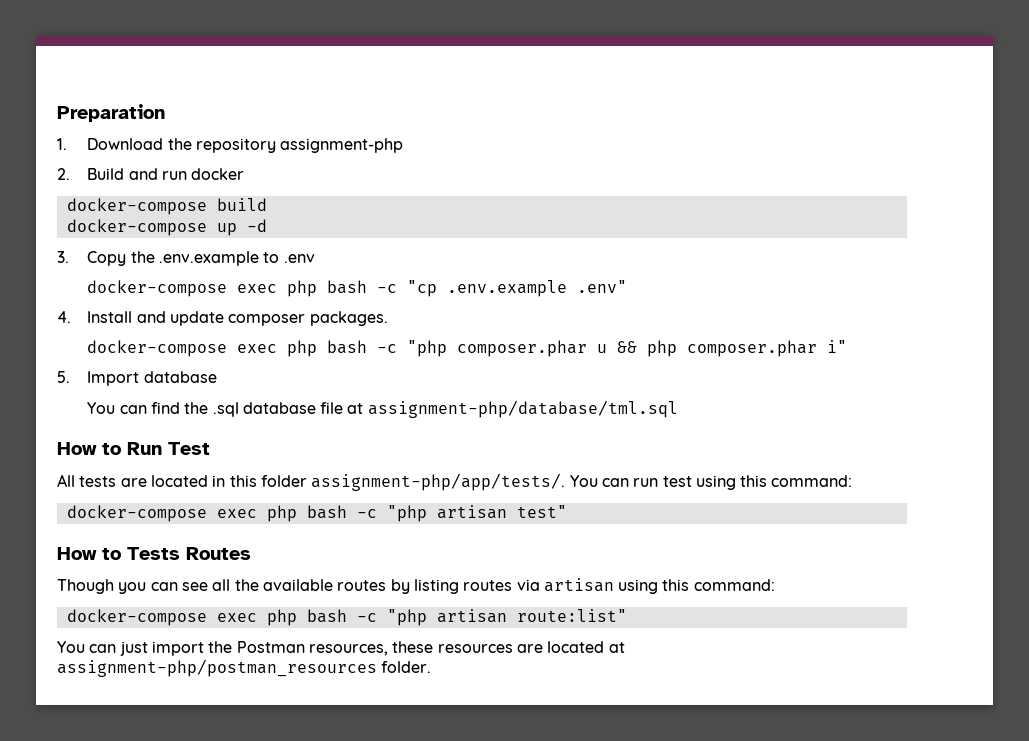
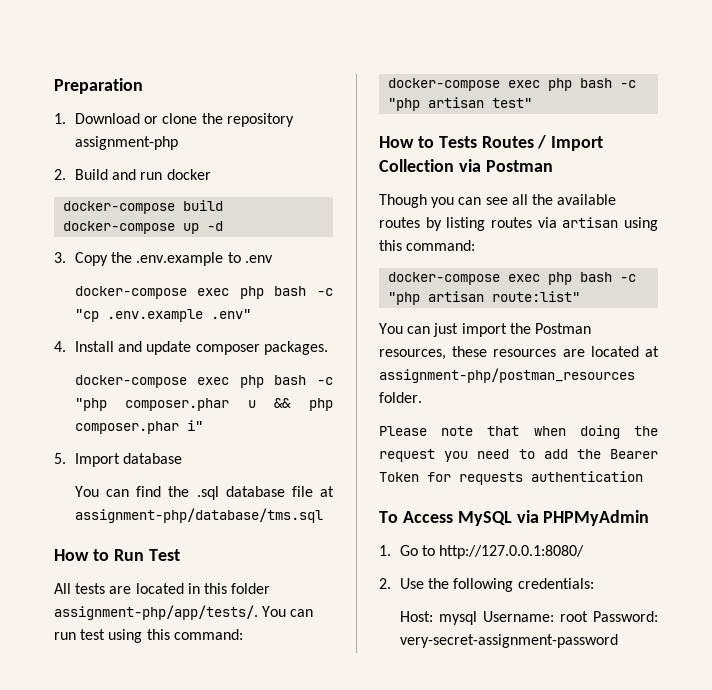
(164, 144) none -> [144,113,198,124] or clone
[367,400,678,418] assignment-php/database/tml.sql -> [74,508,323,523] assignment-php/database/tms.sql
(251, 553) none -> [537,135,604,151] [379,159,553,172] / Import Collection via Postman
(432, 667) none -> [379,425,658,439] [379,449,658,462] [379,471,643,485] [379,510,650,526] [379,545,585,559] [379,578,594,592] [399,611,658,625] [399,634,618,648] // Please note that when doing the request you need to add the Bearer Token for requests authentication // To Access MySQL via PHPMyAdmin // 1. Go to http://127.0.0.1:8080/ // 2. Use the following credentials: // Host: mysql Username: root Password: very-secret-assignment-password

